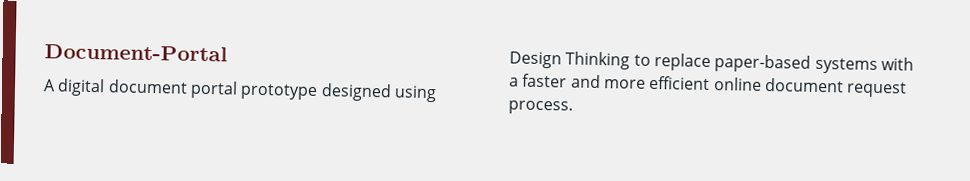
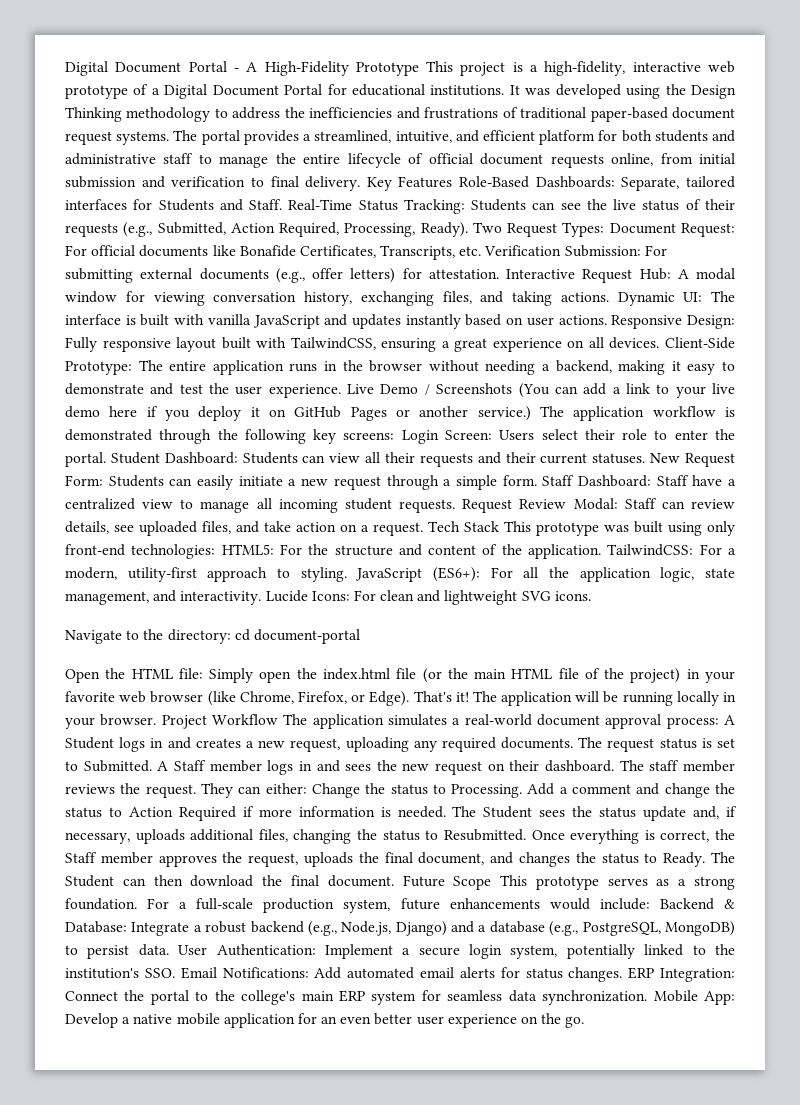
[44,44,228,62] [43,78,437,103] [509,51,914,74] [509,73,908,98] [508,100,573,115] Document-Portal // A digital document portal prototype designed using Design Thinking to replace paper-based systems with a faster and more efficient online document request process. -> [65,61,735,76] [65,84,737,99] [65,107,735,122] [65,130,735,145] [65,153,735,168] [65,176,735,191] [65,199,735,214] [65,222,735,237] [65,245,667,260] [65,268,735,283] [65,291,735,306] [65,314,735,329] [65,337,736,352] [65,360,736,375] [65,383,736,398] [65,406,735,421] [65,429,736,444] [65,452,735,467] [65,475,736,490] [65,498,735,513] [65,521,735,536] [65,544,736,559] [65,567,735,582] [65,590,591,605] [65,629,360,644] [65,668,736,683] [65,691,736,706] [65,714,736,729] [65,737,735,752] [65,760,735,775] [65,783,735,798] [65,806,737,821] [65,829,736,844] [65,852,735,867] [65,875,736,890] [65,898,736,913] [65,921,735,936] [65,944,735,959] [65,967,735,982] [65,990,736,1005] [65,1013,585,1028] Digital Document Portal - A High-Fidelity Prototype This project is a high-fidelity, interactive web prototype of a Digital Document Portal for educational institutions. It was developed using the Design Thinking methodology to address the inefficiencies and frustrations of traditional paper-based document request systems. The portal provides a streamlined, intuitive, and efficient platform for both students and administrative staff to manage the entire lifecycle of official document requests online, from initial submission and verification to final delivery. Key Features Role-Based Dashboards: Separate, tailored interfaces for Students and Staff. Real-Time Status Tracking: Students can see the live status of their requests (e.g., Submitted, Action Required, Processing, Ready). Two Request Types: Document Request: For official documents like Bonafide Certificates, Transcripts, etc. Verification Submission: For submitting external documents (e.g., offer letters) for attestation. Interactive Request Hub: A modal window for viewing conversation history, exchanging files, and taking actions. Dynamic UI: The interface is built with vanilla JavaScript and updates instantly based on user actions. Responsive Design: Fully responsive layout built with TailwindCSS, ensuring a great experience on all devices. Client-Side Prototype: The entire application runs in the browser without needing a backend, making it easy to demonstrate and test the user experience. Live Demo / Screenshots (You can add a link to your live demo here if you deploy it on GitHub Pages or another service.) The application workflow is demonstrated through the following key screens: Login Screen: Users select their role to enter the portal. Student Dashboard: Students can view all their requests and their current statuses. New Request Form: Students can easily initiate a new request through a simple form. Staff Dashboard: Staff have a centralized view to manage all incoming student requests. Request Review Modal: Staff can review details, see uploaded files, and take action on a request. Tech Stack This prototype was built using only front-end technologies: HTML5: For the structure and content of the application. TailwindCSS: For a modern, utility-first approach to styling. JavaScript (ES6+): For all the application logic, state management, and interactivity. Lucide Icons: For clean and lightweight SVG icons. // Navigate to the directory: cd document-portal // Open the HTML file: Simply open the index.html file (or the main HTML file of the project) in your favorite web browser (like Chrome, Firefox, or Edge). That's it! The application will be running locally in your browser. Project Workflow The application simulates a real-world document approval process: A Student logs in and creates a new request, uploading any required documents. The request status is set to Submitted. A Staff member logs in and sees the new request on their dashboard. The staff member reviews the request. They can either: Change the status to Processing. Add a comment and change the status to Action Required if more information is needed. The Student sees the status update and, if necessary, uploads additional files, changing the status to Resubmitted. Once everything is correct, the Staff member approves the request, uploads the final document, and changes the status to Ready. The Student can then download the final document. Future Scope This prototype serves as a strong foundation. For a full-scale production system, future enhancements would include: Backend & Database: Integrate a robust backend (e.g., Node.js, Django) and a database (e.g., PostgreSQL, MongoDB) to persist data. User Authentication: Implement a secure login system, potentially linked to the institution's SSO. Email Notifications: Add automated email alerts for status changes. ERP Integration: Connect the portal to the college's main ERP system for seamless data synchronization. Mobile App: Develop a native mobile application for an even better user experience on the go.

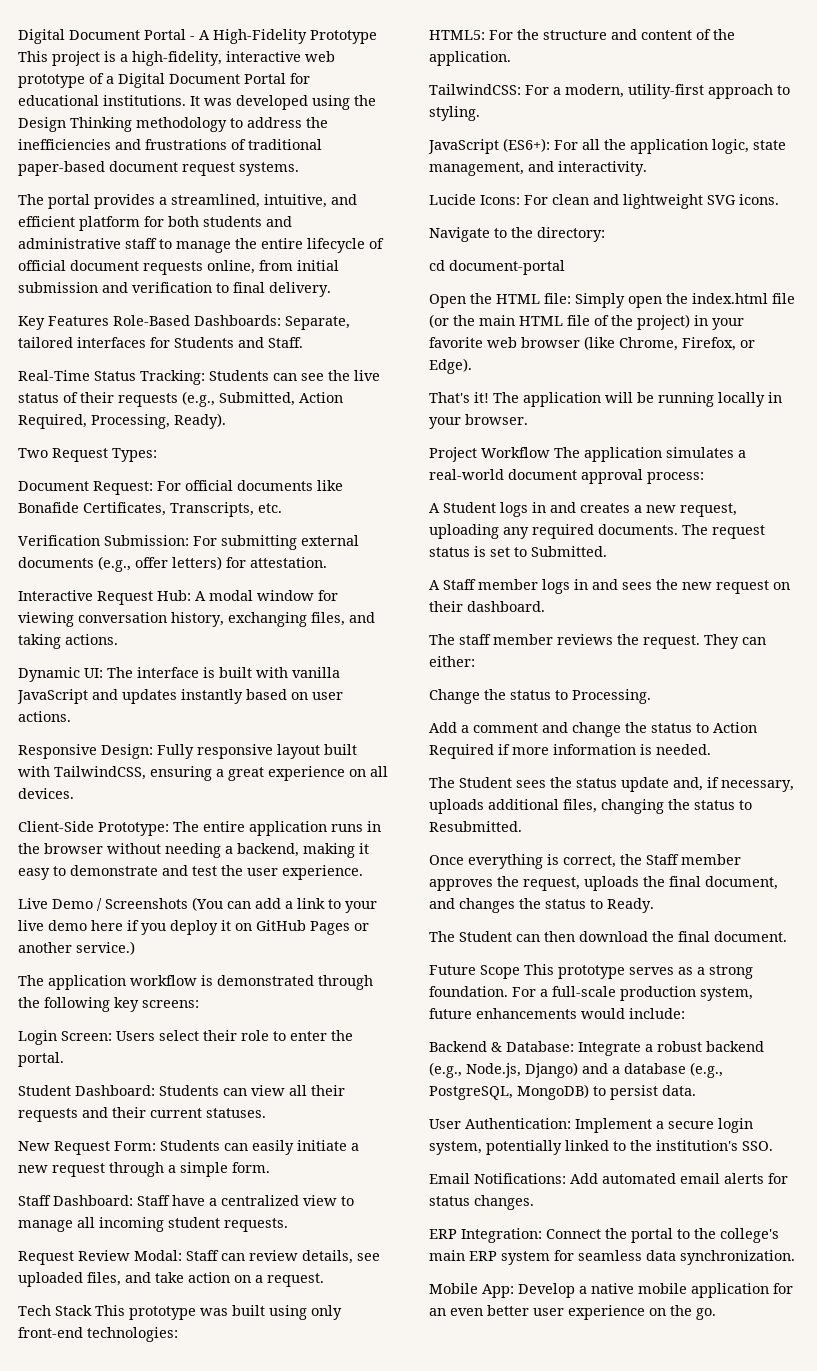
(170, 138) none -> (299, 169) //
(361, 183) none -> (331, 289) //
(283, 204) none -> (303, 342) //
(468, 229) none -> (226, 421) //
(605, 229) none -> (157, 455) //
(482, 251) none -> (282, 508) //
(499, 274) none -> (327, 562) //
(609, 297) none -> (118, 639) //
(607, 320) none -> (71, 716) //
(660, 343) none -> (74, 793) //
(341, 391) none -> (363, 872) //
(531, 413) none -> (135, 948) //
(395, 436) none -> (199, 1004) //
(106, 459) none -> (64, 1059) //
(646, 458) none -> (266, 1113) //
(537, 480) none -> (270, 1167) //
(456, 506) none -> (288, 1225) //
(423, 529) none -> (324, 1280) //
(216, 551) none -> (178, 1334) //
(602, 551) none -> (511, 58) //
(347, 574) none -> (480, 113) //
(262, 598) none -> (647, 168) //
(231, 636) none -> (605, 234) //
(410, 698) none -> (472, 366) //
(157, 720) none -> (528, 419) //
(719, 723) none -> (704, 478) //
(152, 766) none -> (607, 551) //
(615, 766) none -> (545, 606) //
(307, 788) none -> (475, 661) //
(523, 791) none -> (651, 696) //
(446, 812) none -> (711, 749) //
(526, 835) none -> (522, 826) //
(706, 859) none -> (654, 905) //
(394, 881) none -> (787, 936) //
(650, 904) none -> (685, 1013) //
(169, 950) none -> (696, 1090) //
(175, 973) none -> (773, 1146) //
(623, 974) none -> (534, 1202) //
(648, 997) none -> (795, 1257) //

